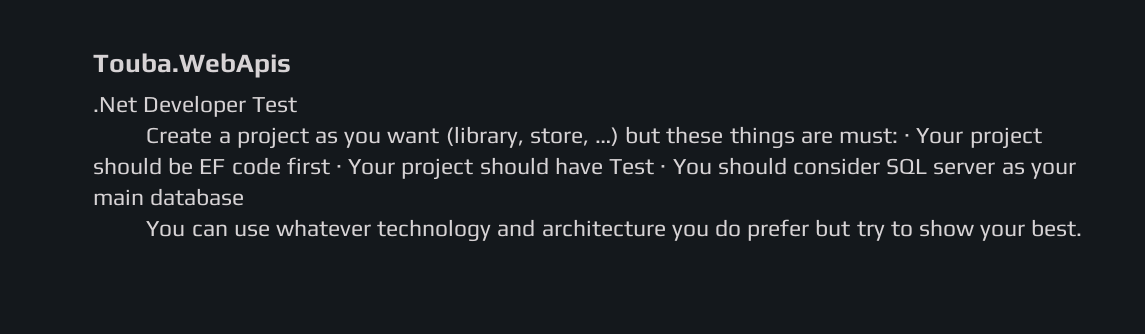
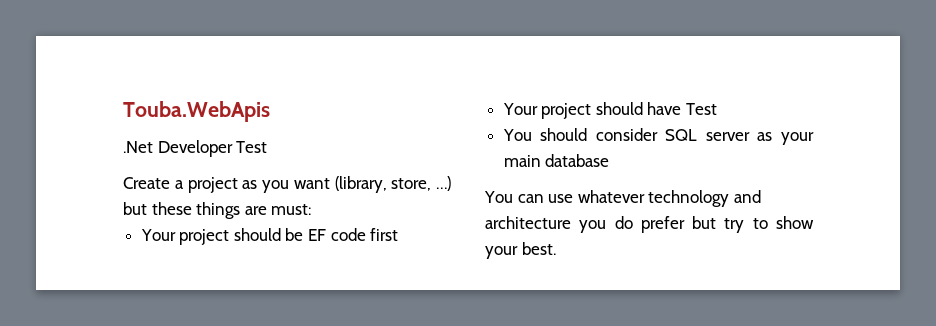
[904,134,911,143] · -> (312, 209) //
[336,165,343,174] · -> (399, 234) //
[660,165,667,174] · -> (718, 109) //

